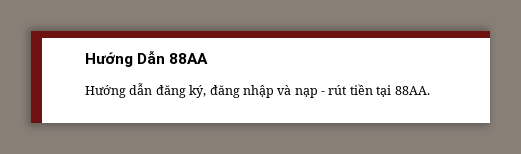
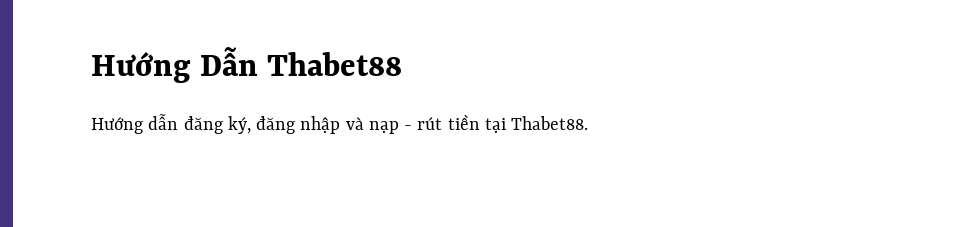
[169,53,209,64] 88AA -> [267,52,403,76] Thabet88
[394,86,430,95] 88AA. -> [511,116,589,130] Thabet88.

